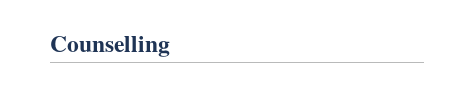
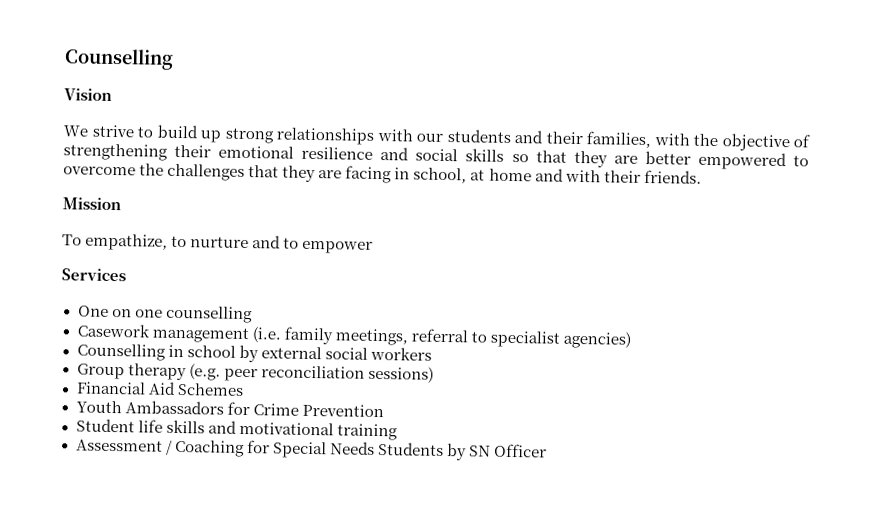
[50,36,170,57] Counselling -> [64,48,174,70] [64,88,112,101] [63,124,810,152] [63,143,810,171] [63,163,702,184] [62,197,121,211] [62,233,374,254] [61,268,126,282] [77,305,253,324] [76,323,631,349] [76,343,432,363] [76,363,434,383] [75,381,244,396] [75,400,384,418] [75,418,398,441] [75,439,547,461] Counselling // Vision // We strive to build up strong relationships with our students and their families, with the objective of strengthening their emotional resilience and social skills so that they are better empowered to overcome the challenges that they are facing in school, at home and with their friends. // Mission // To empathize, to nurture and to empower // Services // One on one counselling // Casework management (i.e. family meetings, referral to specialist agencies) // Counselling in school by external social workers // Group therapy (e.g. peer reconciliation sessions) // Financial Aid Schemes // Youth Ambassadors for Crime Prevention // Student life skills and motivational training // Assessment / Coaching for Special Needs Students by SN Officer

